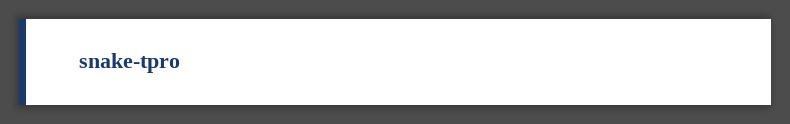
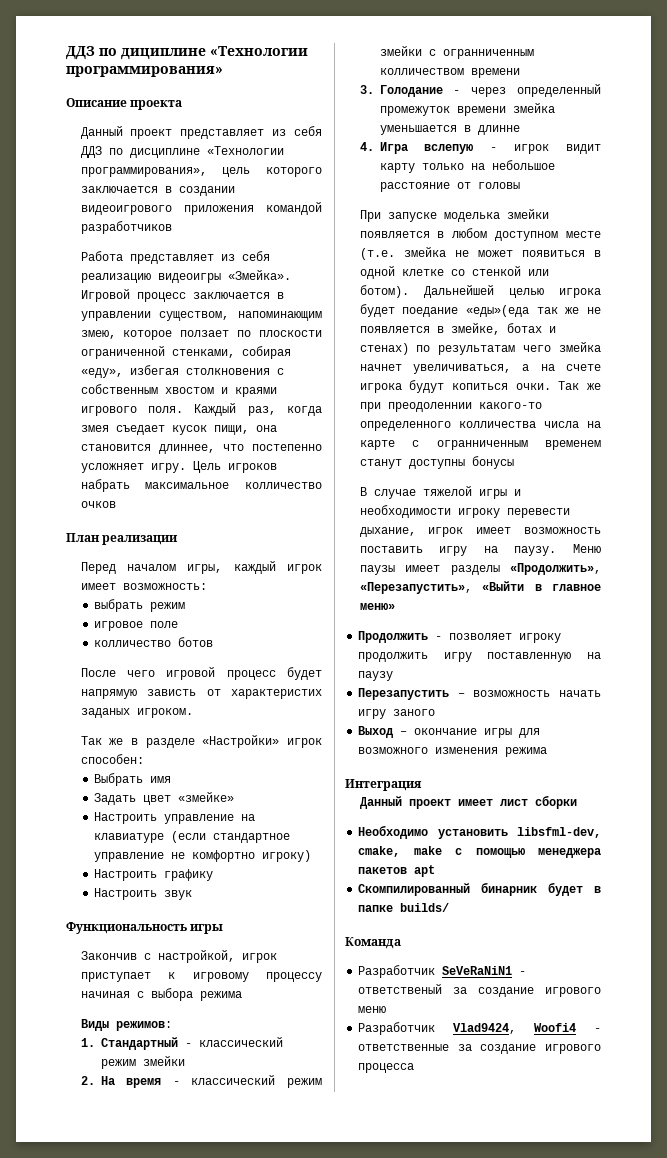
[79,53,180,73] snake-tpro -> [66,46,308,60] [66,66,223,77] [66,98,183,110] [80,126,322,139] [80,146,284,158] [80,167,322,177] [80,186,235,196] [80,202,322,215] [80,221,172,234] [80,251,270,264] [80,270,291,283] [80,289,284,302] [80,311,322,321] [80,330,322,340] [80,346,291,359] [80,365,284,378] [80,384,277,397] [80,403,322,416] [80,425,277,435] [80,444,322,454] [80,461,277,473] [80,479,322,492] [80,501,116,508] [66,533,179,545] [80,561,322,574] [80,583,207,590] [93,599,185,612] [93,621,178,631] [93,637,213,647] [80,667,322,680] [80,689,322,699] [80,708,193,718] [80,735,322,748] [80,754,144,764] [93,773,171,786] [93,792,234,805] [93,812,255,824] [93,831,290,843] [93,850,311,862] [93,869,213,881] [93,888,192,900] [66,922,224,934] [80,950,277,963] [80,972,322,982] [80,988,242,1001] [80,1019,172,1031] [80,1037,283,1050] [100,1056,185,1069] [80,1075,322,1088] [379,46,534,59] [379,68,520,78] [359,84,601,97] [379,103,555,116] [379,125,520,135] [359,142,601,154] [379,160,555,173] [379,182,520,192] [359,209,549,222] [359,228,601,241] [359,247,601,260] [359,266,549,279] [359,285,601,298] [359,304,601,317] [359,323,556,335] [359,342,601,355] [359,364,601,374] [359,380,601,393] [359,402,542,412] [359,421,601,431] [359,440,601,450] [359,456,514,469] [359,486,521,499] [359,505,570,518] [359,527,601,537] [359,544,601,556] [359,563,601,575] [359,581,601,594] [359,603,395,610] [358,631,562,643] [358,652,601,662] [358,671,394,681] [358,688,601,700] [358,709,436,719] [358,726,541,738] [358,747,548,757] [345,779,422,791] [359,795,577,809] [358,825,601,839] [358,846,601,858] [358,865,436,877] [358,882,601,896] [358,903,450,912] [345,937,401,949] [358,965,527,978] [358,984,601,997] [358,1006,387,1013] [358,1022,601,1035] [358,1044,601,1054] [358,1063,415,1073] ДДЗ по дициплине «Технологии программирования» // Описание проекта // Данный проект представляет из себя ДДЗ по дисциплине «Технологии программирования», цель которого заключается в создании видеоигрового приложения командой разработчиков // Работа представляет из себя реализацию видеоигры «Змейка». Игровой процесс заключается в управлении существом, напоминающим змею, которое ползает по плоскости ограниченной стенками, собирая «еду», избегая столкновения с собственным хвостом и краями игрового поля. Каждый раз, когда змея съедает кусок пищи, она становится длиннее, что постепенно усложняет игру. Цель игроков набрать максимальное колличество очков // План реализации // Перед началом игры, каждый игрок имеет возможность: // выбрать режим // игровое поле // колличество ботов // После чего игровой процесс будет напрямую зависть от характеристих заданых игроком. // Так же в разделе «Настройки» игрок способен: // Выбрать имя // Задать цвет «змейке» // Настроить управление на клавиатуре (если стандартное управление не комфортно игроку) // Настроить графику // Настроить звук // Функциональность игры // Закончив с настройкой, игрок приступает к игровому процессу начиная с выбора режима // Виды режимов: // 1. Стандартный - классический режим змейки // 2. На время - классический режим змейки с огранниченным колличеством времени // 3. Голодание - через определенный промежуток времени змейка уменьшается в длинне // 4. Игра вслепую - игрок видит карту только на небольшое расстояние от головы // При запуске моделька змейки появляется в любом доступном месте (т.е. змейка не может появиться в одной клетке со стенкой или ботом). Дальнейшей целью игрока будет поедание «еды»(еда так же не появляется в змейке, ботах и стенах) по результатам чего змейка начнет увеличиваться, а на счете игрока будут копиться очки. Так же при преодоленнии какого-то определенного колличества числа на карте с огранниченным временем станут доступны бонусы // В случае тяжелой игры и необходимости игроку перевести дыхание, игрок имеет возможность поставить игру на паузу. Меню паузы имеет разделы «Продолжить», «Перезапустить», «Выйти в главное меню» // Продолжить - позволяет игроку продолжить игру поставленную на паузу // Перезапустить – возможность начать игру заного // Выход – окончание игры для возможного изменения режима // Интеграция // Данный проект имеет лист сборки // Необходимо установить libsfml-dev, cmake, make с помощью менеджера пакетов apt // Скомпилированный бинарник будет в папке builds/ // Команда // Разработчик SeVeRaNiN1 - ответственый за создание игрового меню // Разработчик Vlad9424, Woofi4 - ответственные за создание игрового процесса

